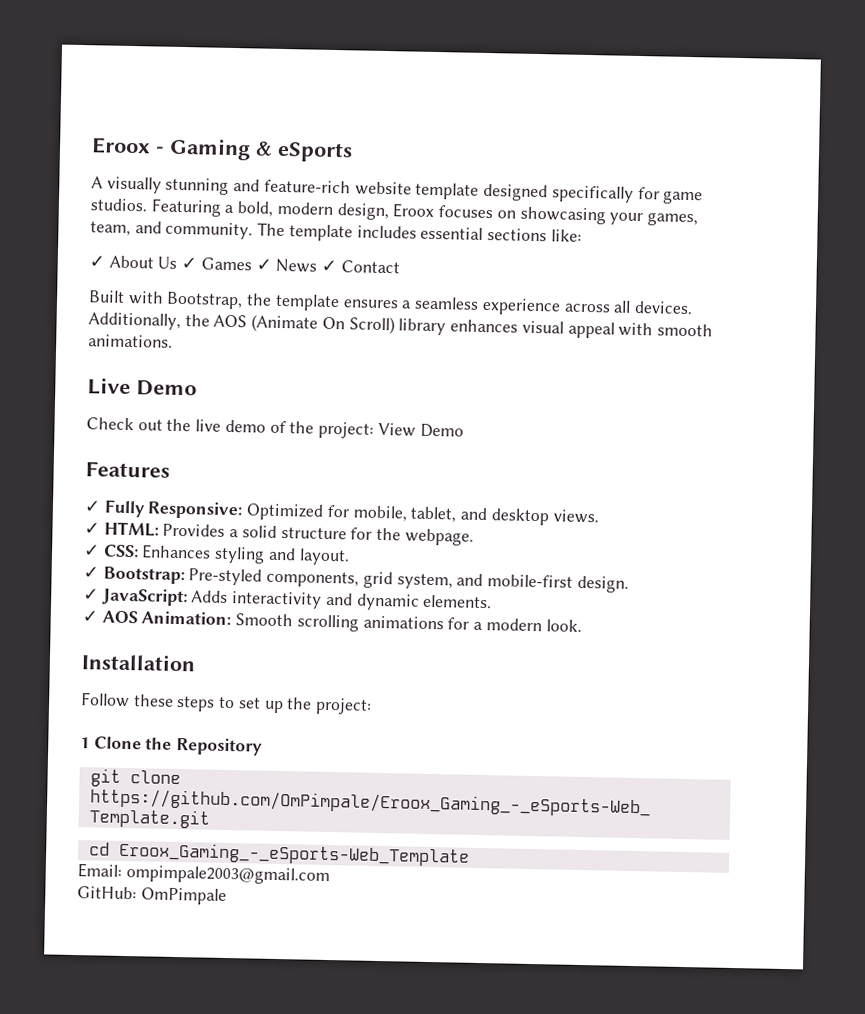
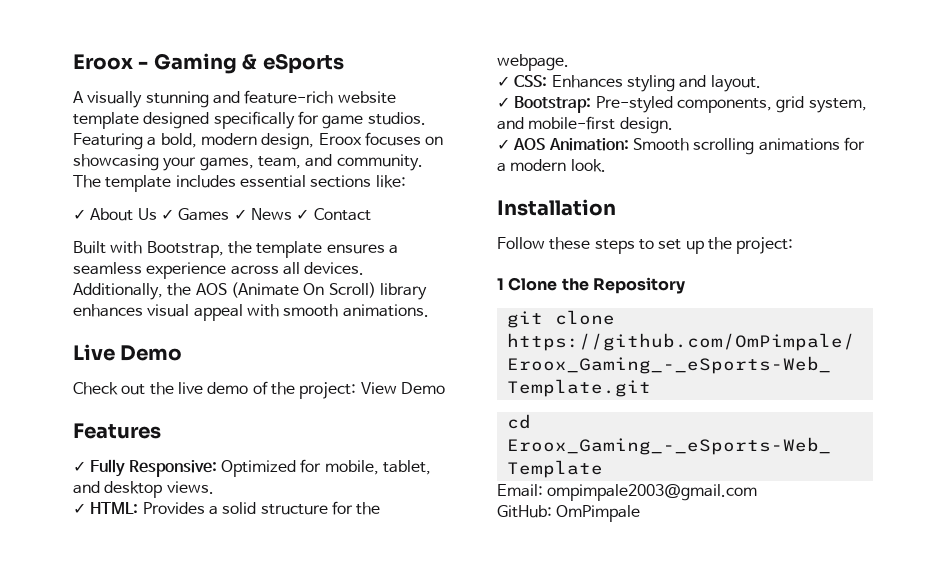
[83,587,493,611] // ✓ JavaScript: Adds interactivity and dynamic elements. -> (673, 125) none

